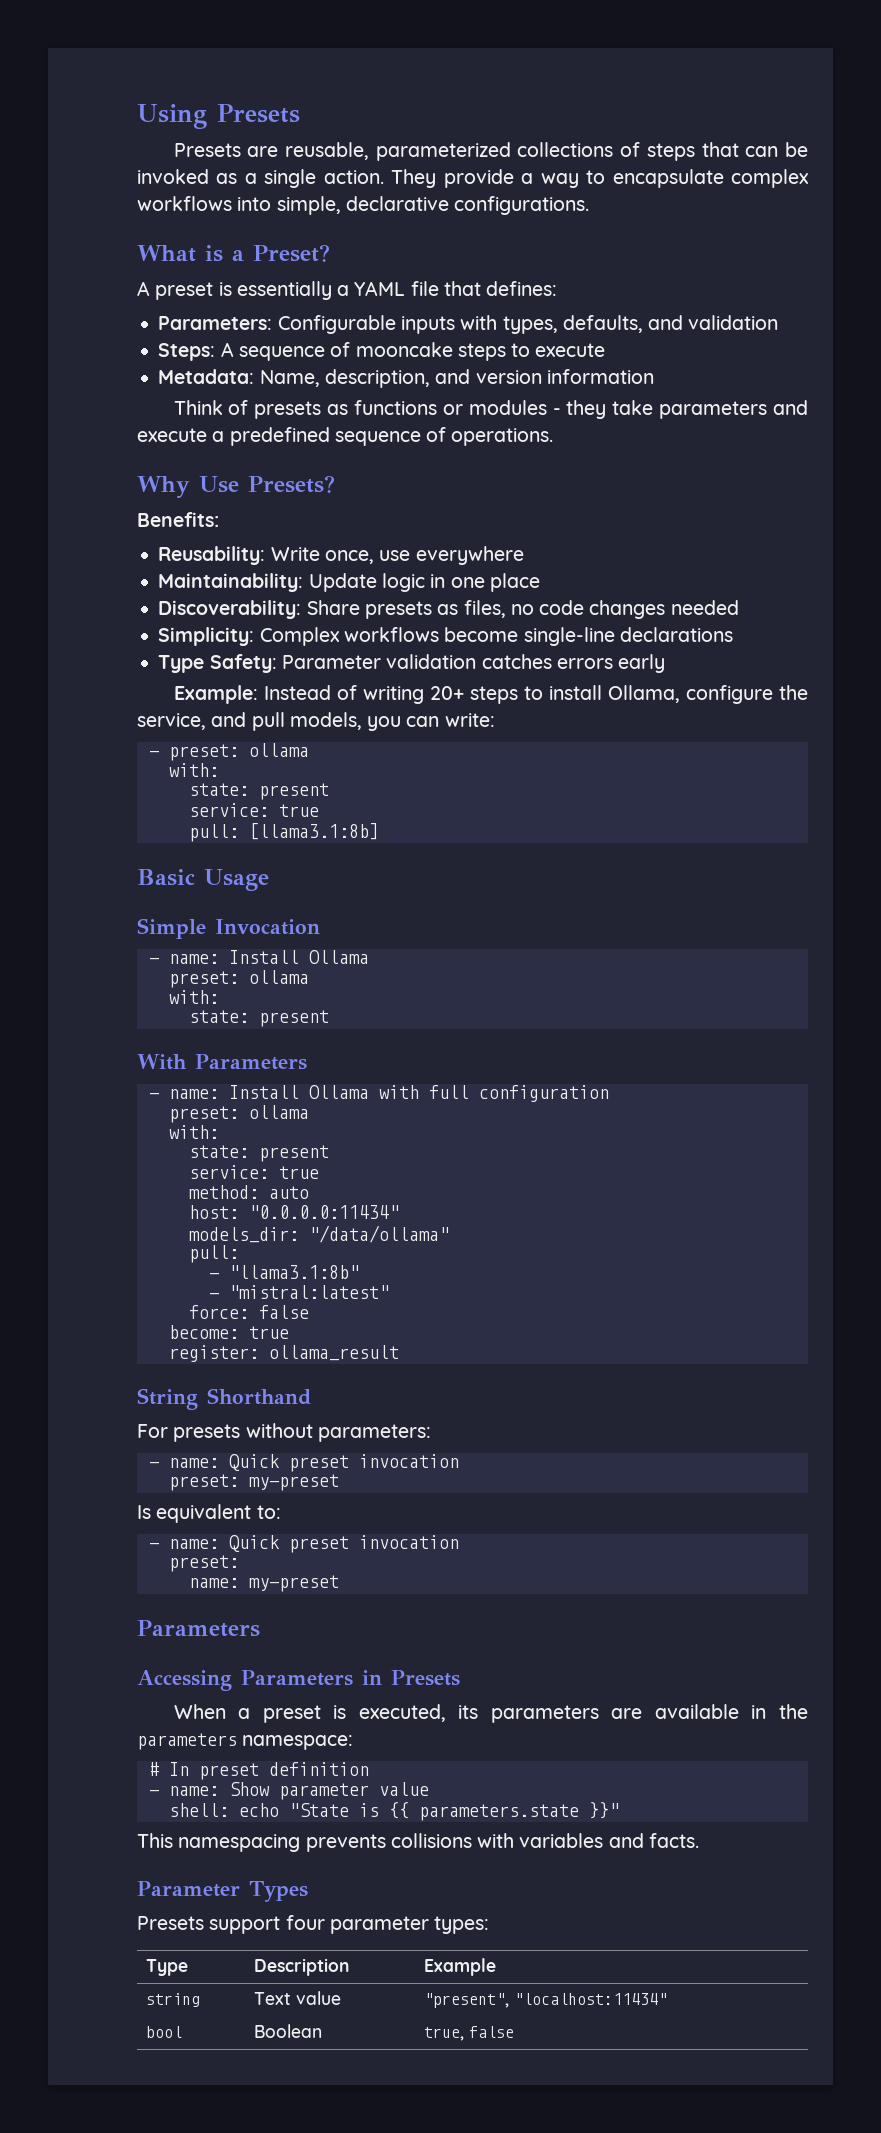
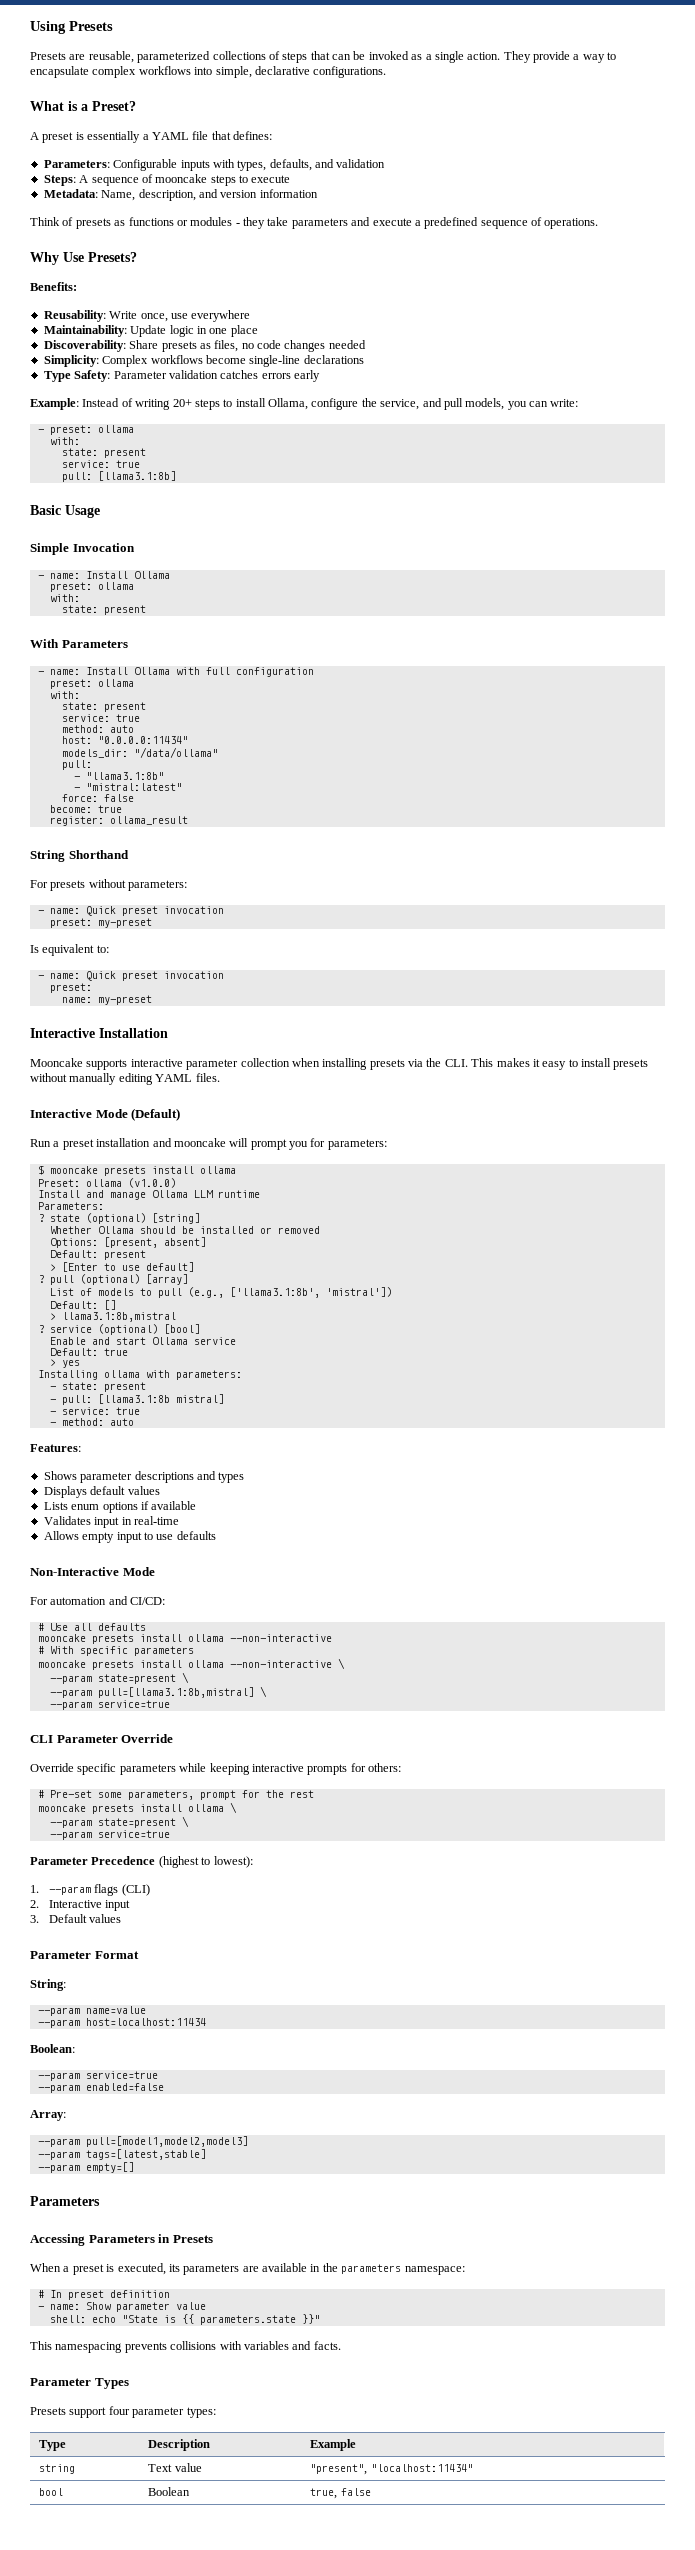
(339, 1583) none -> [30,1028,168,1038] [30,1058,649,1070] [30,1073,220,1085] [30,1108,181,1121] [30,1138,387,1150] [37,1165,236,1176] [37,1178,176,1188] [37,1190,260,1200] [37,1202,104,1210] [37,1213,200,1224] [49,1226,320,1234] [49,1237,206,1248] [49,1250,146,1260] [49,1262,194,1272] [37,1274,188,1285] [49,1287,392,1298] [49,1300,116,1310] [49,1312,176,1322] [37,1324,200,1335] [49,1337,236,1345] [49,1348,128,1356] [49,1359,80,1368] [37,1370,242,1380] [49,1382,146,1392] [49,1394,224,1405] [49,1407,140,1415] [49,1418,134,1426] [30,1444,81,1452] [43,1471,245,1483] [43,1486,160,1498] [43,1501,197,1513] [43,1516,179,1528] [43,1531,216,1543] [30,1567,155,1576] [30,1596,166,1605] [37,1623,146,1631] [37,1634,332,1644] [37,1646,194,1656] [37,1658,345,1670] [49,1672,189,1684] [49,1686,267,1698] [49,1700,170,1710] [30,1734,174,1743] [30,1763,401,1775] [37,1790,314,1800] [37,1802,237,1814] [49,1816,189,1828] [49,1830,170,1840] [30,1856,253,1868] [30,1884,150,1896] [30,1900,131,1911] [30,1914,122,1923] [30,1951,139,1959] [30,1979,66,1991] [37,2006,146,2016] [37,2018,206,2028] [30,2044,75,2053] [37,2071,158,2081] [37,2083,164,2093] [30,2110,66,2121] [37,2136,248,2147] [37,2149,206,2160] [37,2162,134,2173] // Interactive Installation // Mooncake supports interactive parameter collection when installing presets via the CLI. This makes it easy to install presets without manually editing YAML files. // Interactive Mode (Default) // Run a preset installation and mooncake will prompt you for parameters: // $ mooncake presets install ollama // Preset: ollama (v1.0.0) // Install and manage Ollama LLM runtime // Parameters: // ? state (optional) [string] // Whether Ollama should be installed or removed // Options: [present, absent] // Default: present // > [Enter to use default] // ? pull (optional) [array] // List of models to pull (e.g., ['llama3.1:8b', 'mistral']) // Default: [] // > llama3.1:8b,mistral // ? service (optional) [bool] // Enable and start Ollama service // Default: true // > yes // Installing ollama with parameters: // - state: present // - pull: [llama3.1:8b mistral] // - service: true // - method: auto // Features: // Shows parameter descriptions and types // Displays default values // Lists enum options if available // Validates input in real-time // Allows empty input to use defaults // Non-Interactive Mode // For automation and CI/CD: // # Use all defaults // mooncake presets install ollama --non-interactive // # With specific parameters // mooncake presets install ollama --non-interactive \ // --param state=present \ // --param pull=[llama3.1:8b,mistral] \ // --param service=true // CLI Parameter Override // Override specific parameters while keeping interactive prompts for others: // # Pre-set some parameters, prompt for the rest // mooncake presets install ollama \ // --param state=present \ // --param service=true // Parameter Precedence (highest to lowest): // 1. --param flags (CLI) // 2. Interactive input // 3. Default values // Parameter Format // String: // --param name=value // --param host=localhost:11434 // Boolean: // --param service=true // --param enabled=false // Array: // --param pull=[model1,model2,model3] // --param tags=[latest,stable] // --param empty=[]

